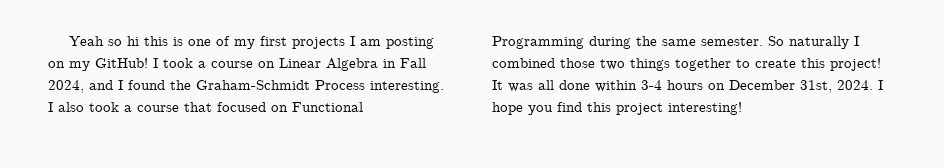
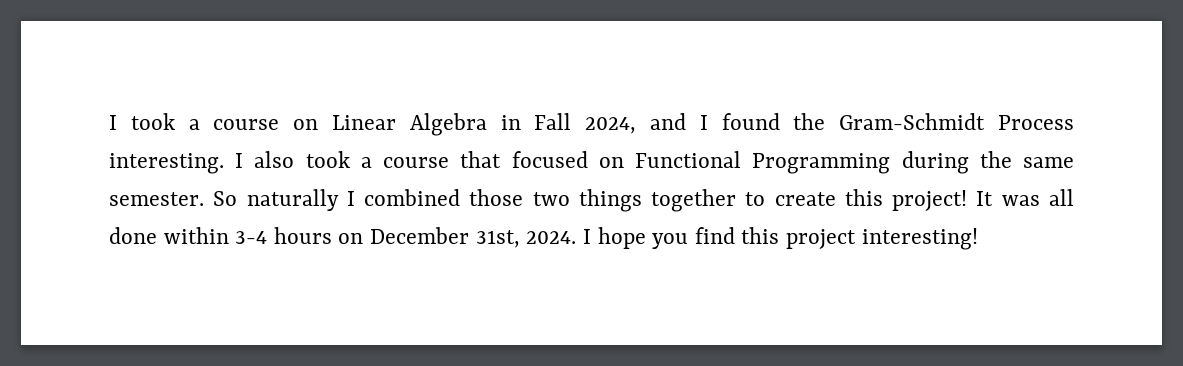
[68,36,434,49] [48,58,148,71] Yeah so hi this is one of my first projects I am posting on my GitHub! -> (109, 122) none
[196,80,310,90] Graham-Schmidt -> [839,113,986,130] Gram-Schmidt

